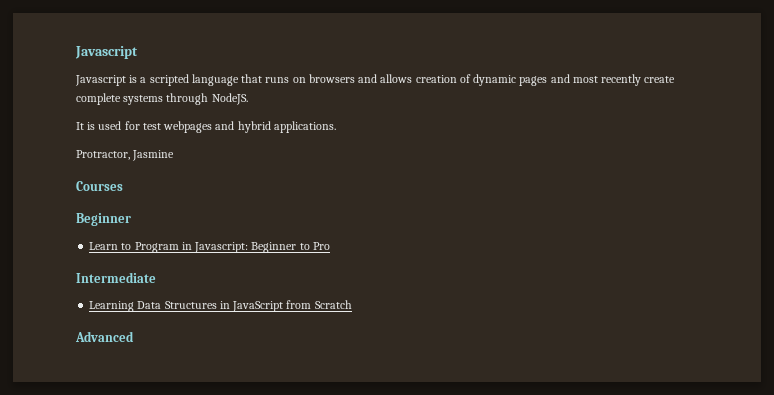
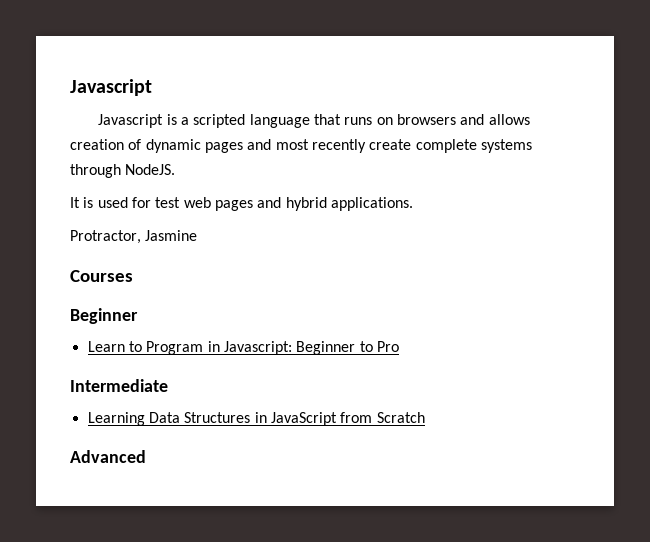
[163,121,213,133] webpages -> [183,197,253,211] web pages

